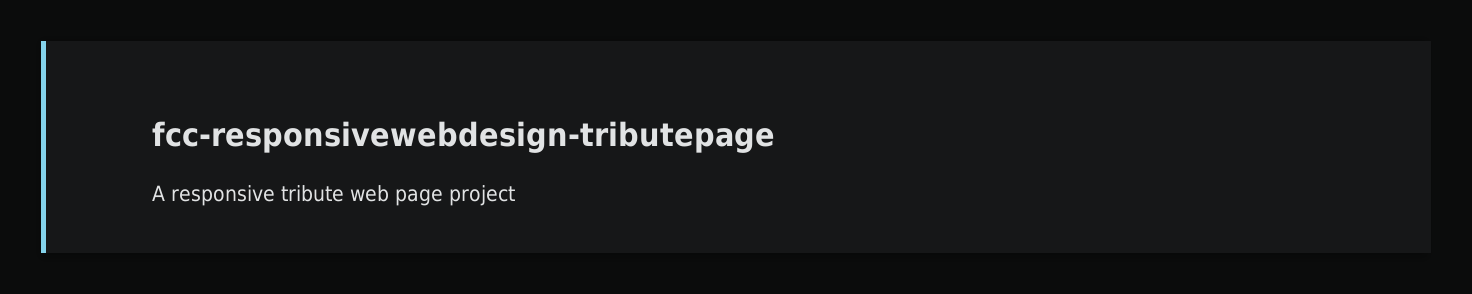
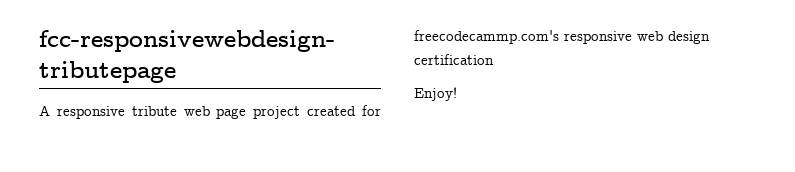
(515, 195) none -> [307,105,381,116] [414,30,710,44] [414,54,494,65] [414,87,457,101] created for freecodecammp.com's responsive web design certification // Enjoy!

